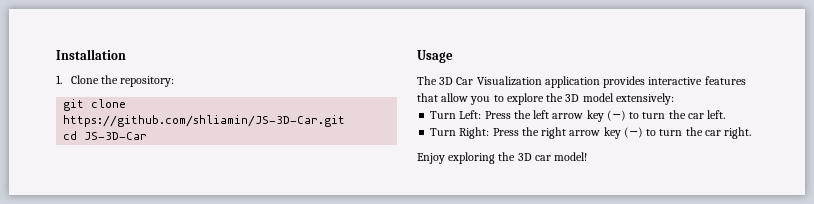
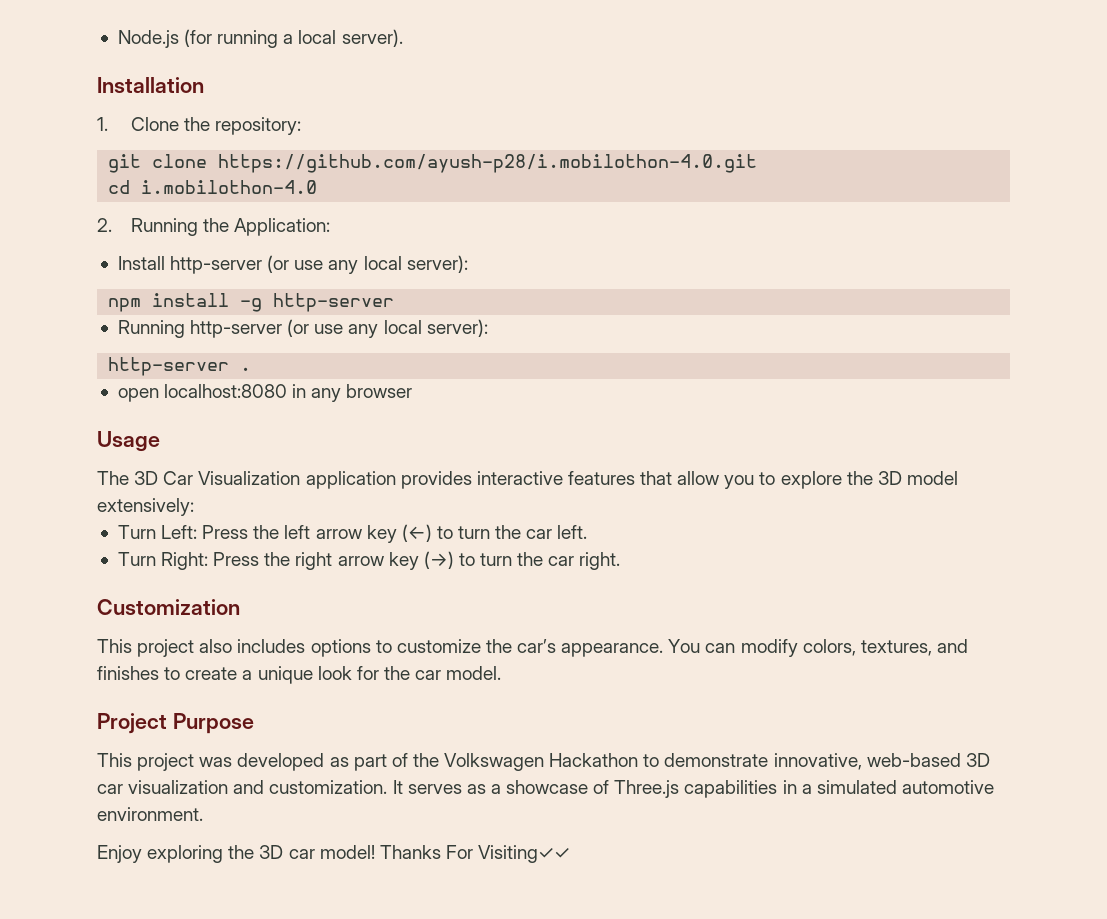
(56, 54) none -> [117,29,403,48] Node.js (for running a local server). //
[63,115,346,127] https://github.com/shliamin/JS-3D-Car.git -> [218,154,758,173] https://github.com/ayush-p28/i.mobilothon-4.0.git
[84,132,148,140] JS-3D-Car -> [141,180,318,194] [97,218,330,236] [117,255,468,274] [108,293,395,312] [117,319,488,338] [108,357,252,376] [117,384,413,402] i.mobilothon-4.0 // 2. Running the Application: // Install http-server (or use any local server): // npm install -g http-server // Running http-server (or use any local server): // http-server . // open localhost:8080 in any browser
(752, 133) none -> [97,599,240,615] [97,639,968,657] [97,666,502,684] [97,713,254,734] [97,753,990,771] [97,780,994,798] [97,807,203,821] // Customization // This project also includes options to customize the car’s appearance. You can modify colors, textures, and finishes to create a unique look for the car model. // Project Purpose // This project was developed as part of the Volkswagen Hackathon to demonstrate innovative, web-based 3D car visualization and customization. It serves as a showcase of Three.js capabilities in a simulated automotive environment.
(588, 156) none -> [379,845,571,863] Thanks For Visiting✓✓

